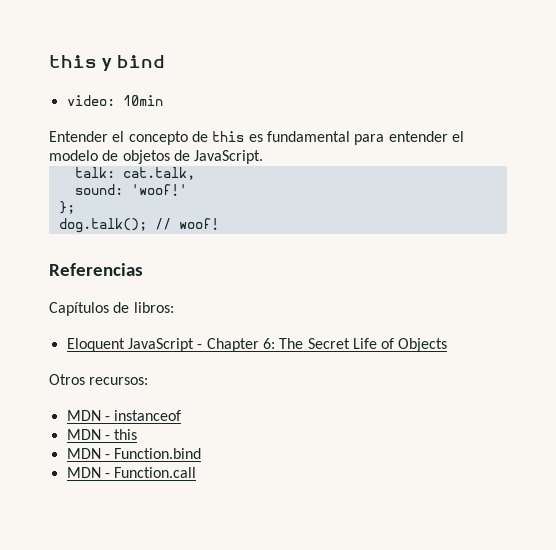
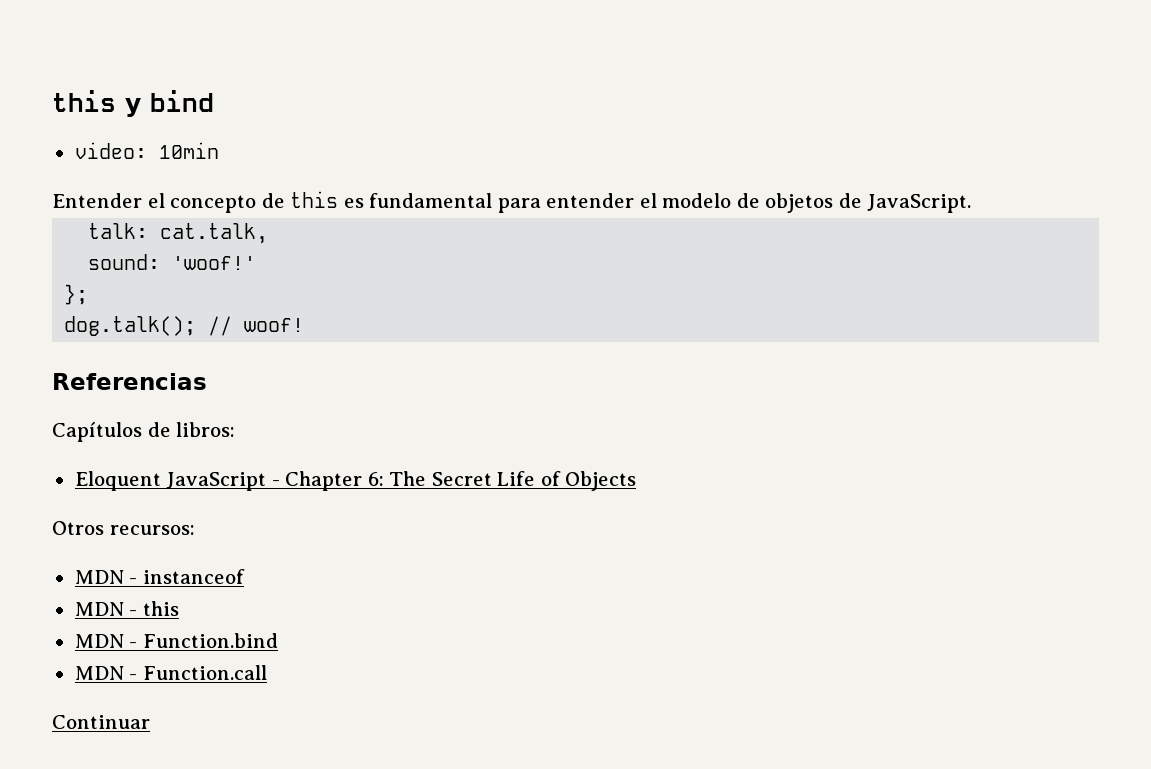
(197, 472) none -> [52,715,150,729] // Continuar

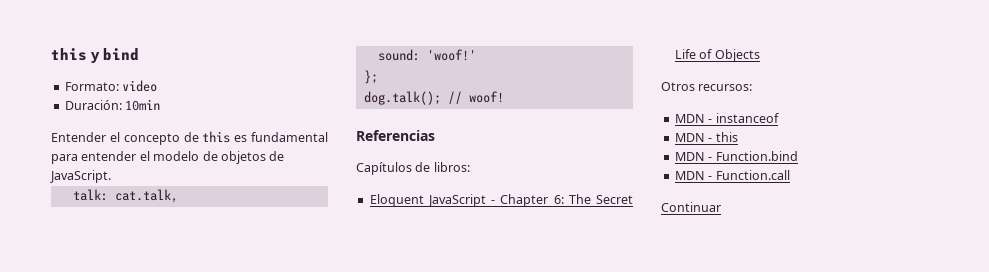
[74,142,147,159] video: -> [64,80,158,92] [64,100,122,110] Formato: video // Duración:

